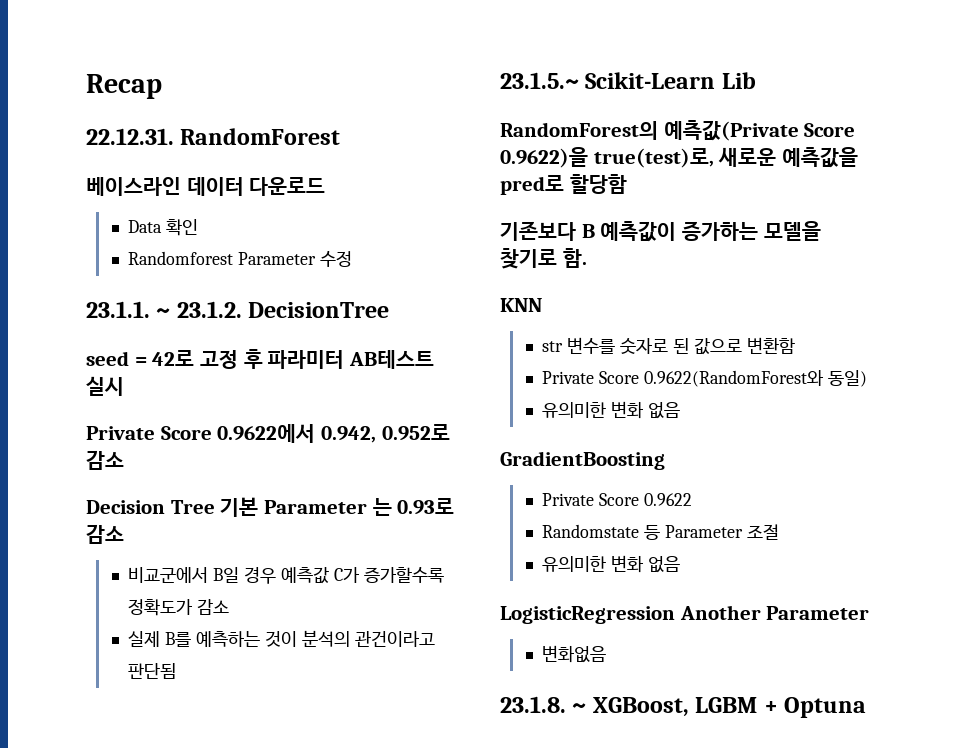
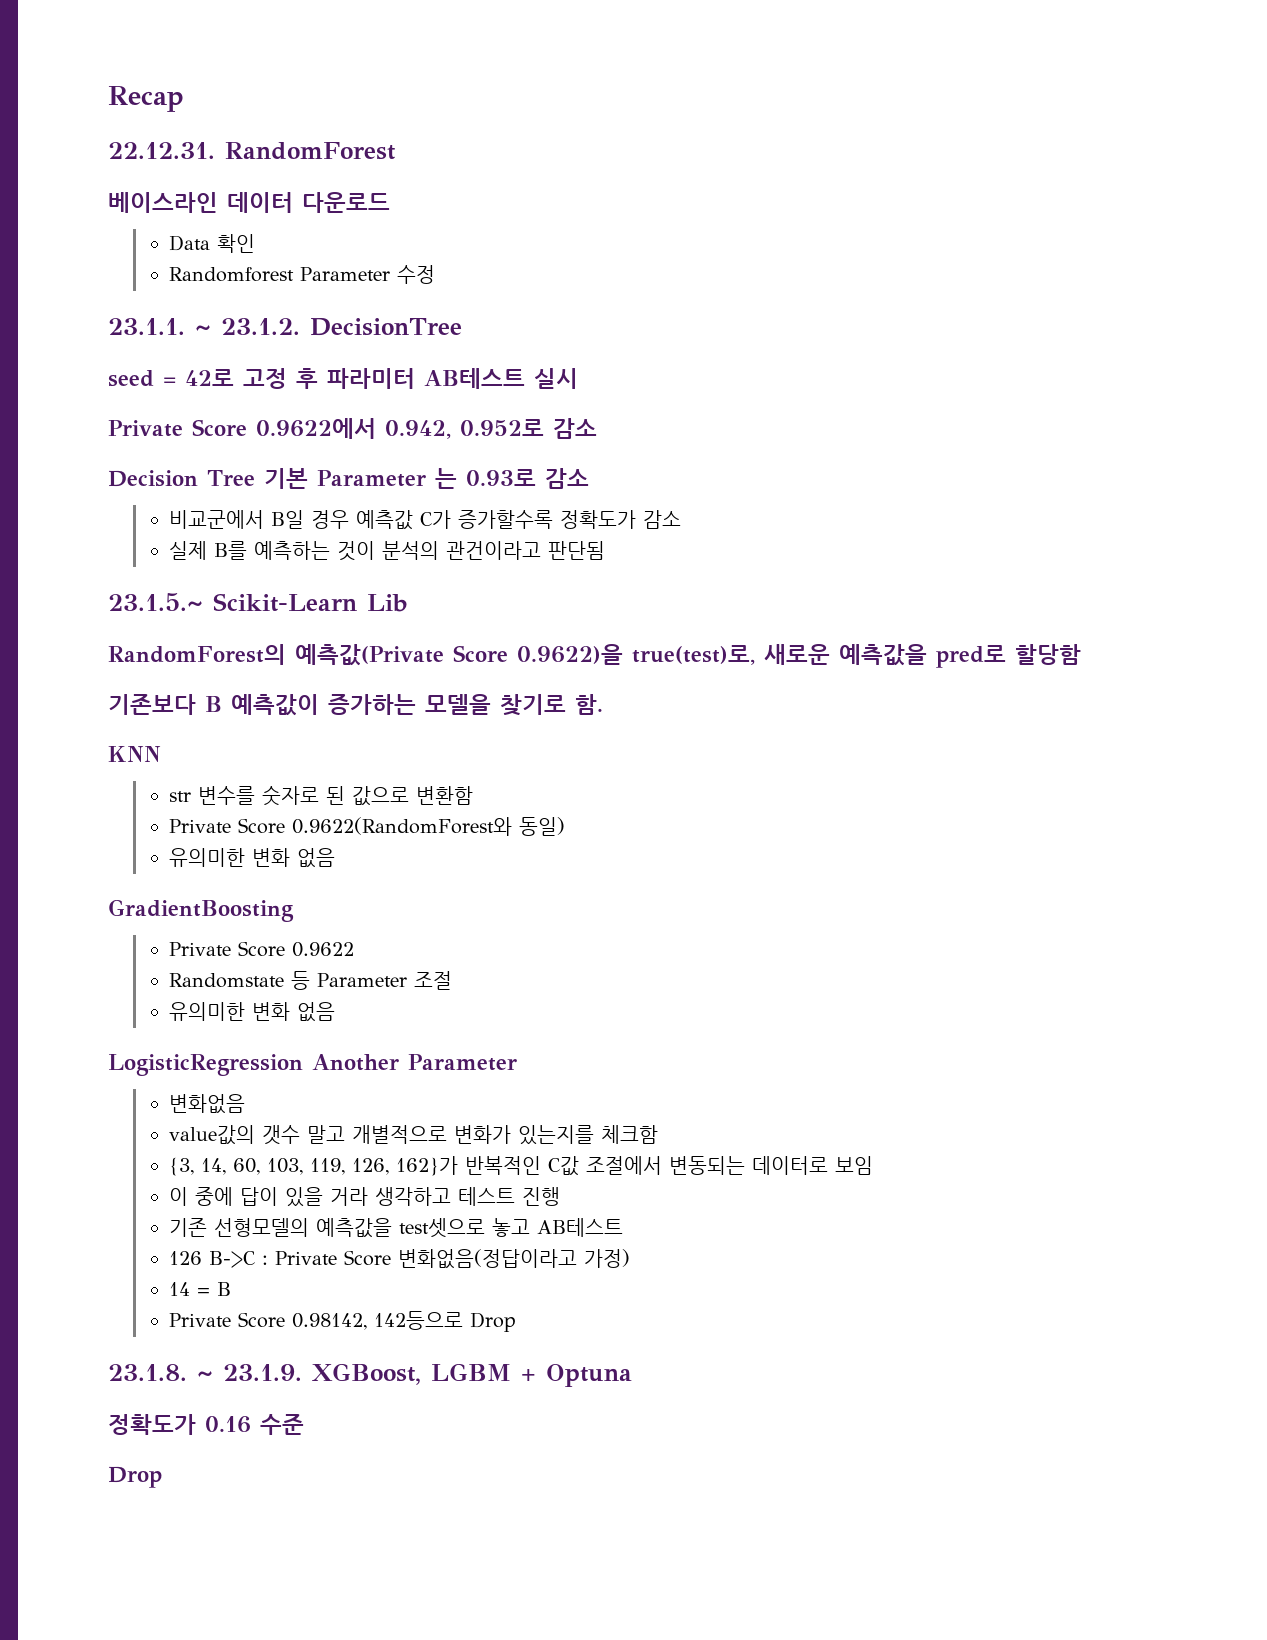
(607, 654) none -> [169,1125,659,1145] [169,1156,874,1176] [169,1187,561,1207] [169,1218,624,1238] [169,1249,631,1269] [169,1282,232,1296] [169,1311,517,1332] // value값의 갯수 말고 개별적으로 변화가 있는지를 체크함 // {3, 14, 60, 103, 119, 126, 162}가 반복적인 C값 조절에서 변동되는 데이터로 보임 // 이 중에 답이 있을 거라 생각하고 테스트 진행 // 기존 선형모델의 예측값을 test셋으로 놓고 AB테스트 // 126 B->C : Private Score 변화없음(정답이라고 가정) // 14 = B // Private Score 0.98142, 142등으로 Drop
(587, 708) none -> [223,1364,302,1381] 23.1.9.
(867, 707) none -> [108,1414,304,1435] [108,1466,162,1488] // 정확도가 0.16 수준 // Drop

